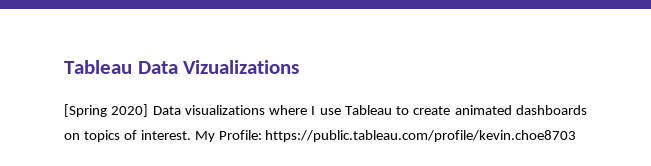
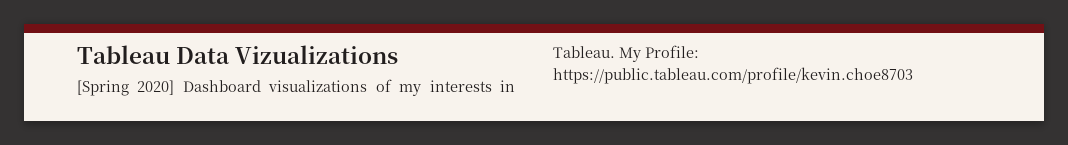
[152,105,587,115] [64,130,191,142] Data visualizations where I use Tableau to create animated dashboards on topics of interest. -> [182,79,515,96] [553,46,615,58] Dashboard visualizations of my interests in Tableau.

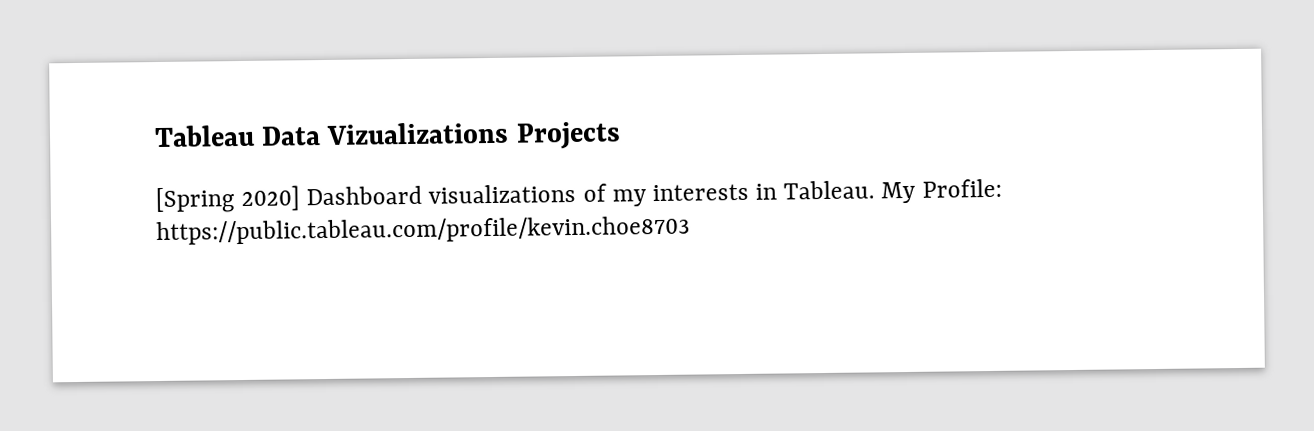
(399, 54) none -> [515,121,621,150] Projects

